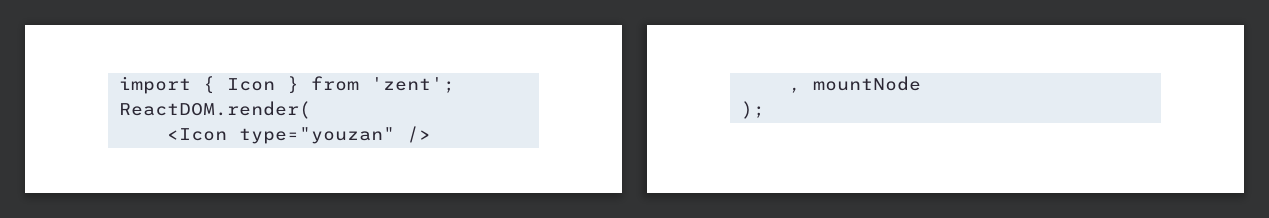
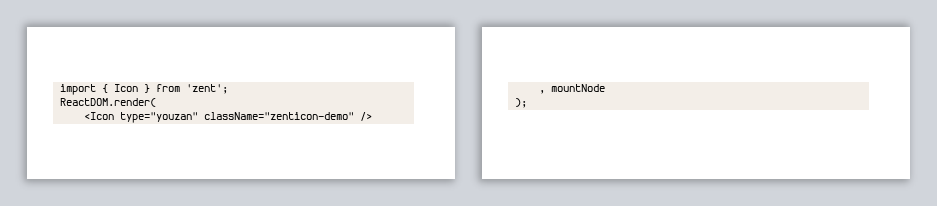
(395, 135) none -> [204,112,355,120] className="zenticon-demo"

